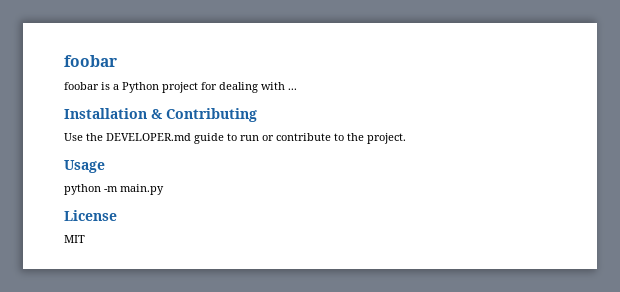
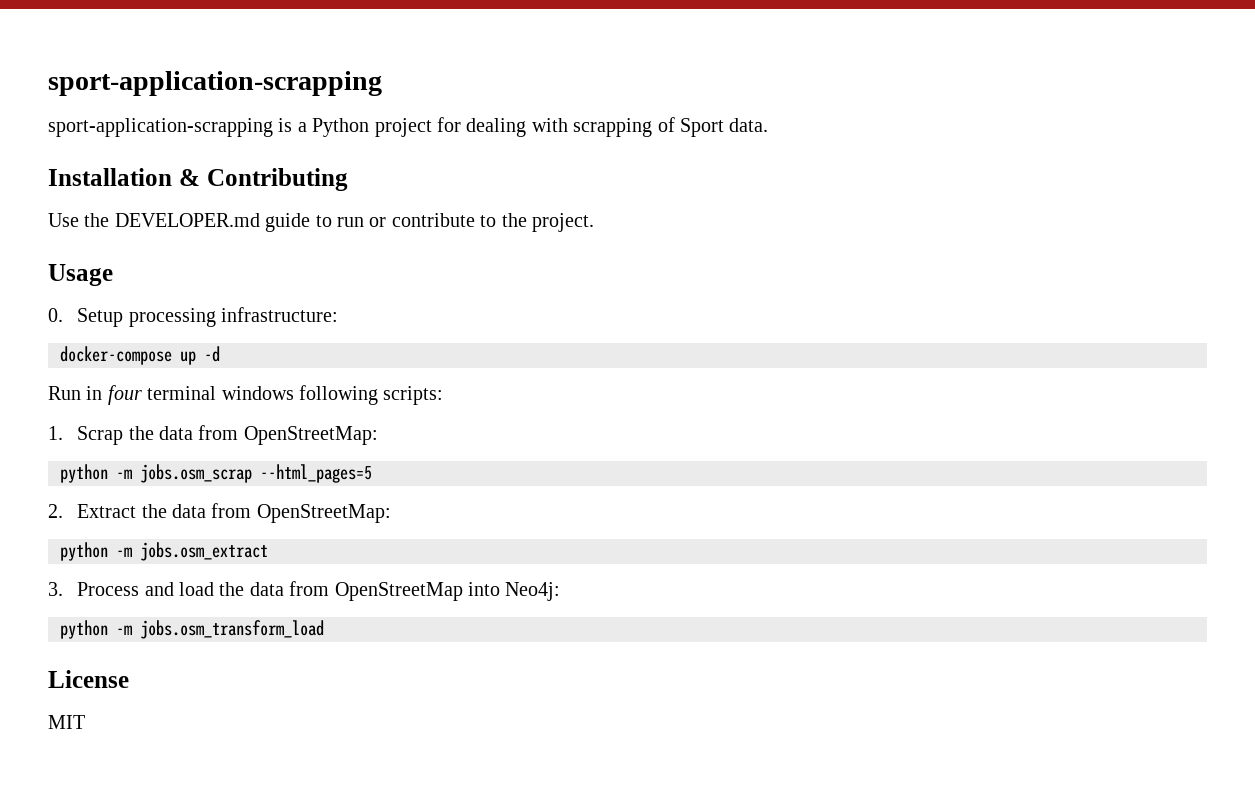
[64,55,117,67] [64,82,99,90] foobar // foobar -> [48,71,382,96] [48,118,273,137] sport-application-scrapping // sport-application-scrapping
[288,88,297,90] ... -> [573,117,769,137] scrapping of Sport data.
[64,184,164,195] python -m main.py -> [48,307,339,327] [60,346,220,365] [48,385,444,405] [48,425,378,445] [60,464,372,483] [48,503,391,523] [60,542,268,561] [48,581,561,601] [60,620,324,639] 0. Setup processing infrastructure: // docker-compose up -d // Run in four terminal windows following scripts: // 1. Scrap the data from OpenStreetMap: // python -m jobs.osm_scrap --html_pages=5 // 2. Extract the data from OpenStreetMap: // python -m jobs.osm_extract // 3. Process and load the data from OpenStreetMap into Neo4j: // python -m jobs.osm_transform_load

